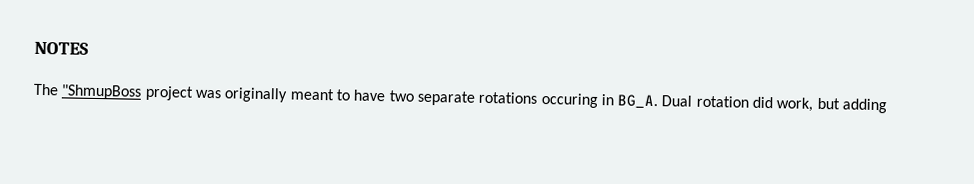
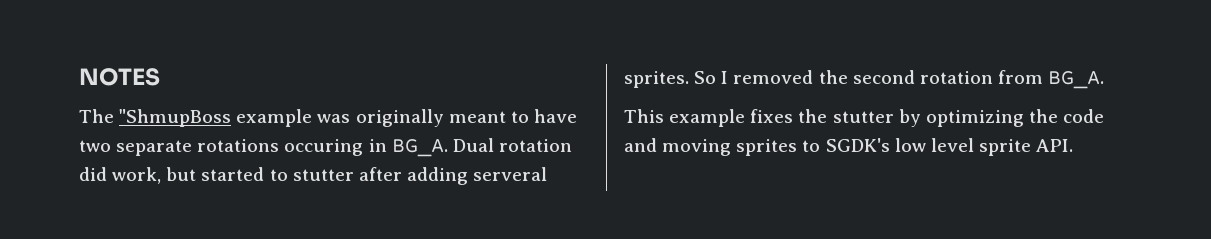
[144,85,194,101] project -> [236,109,313,127] example
[842,98,888,114] adding -> [201,167,548,185] [624,70,1105,89] [624,109,1105,127] [624,138,1074,156] started to stutter after adding serveral sprites. So I removed the second rotation from BG_A. // This example fixes the stutter by optimizing the code and moving sprites to SGDK's low level sprite API.

